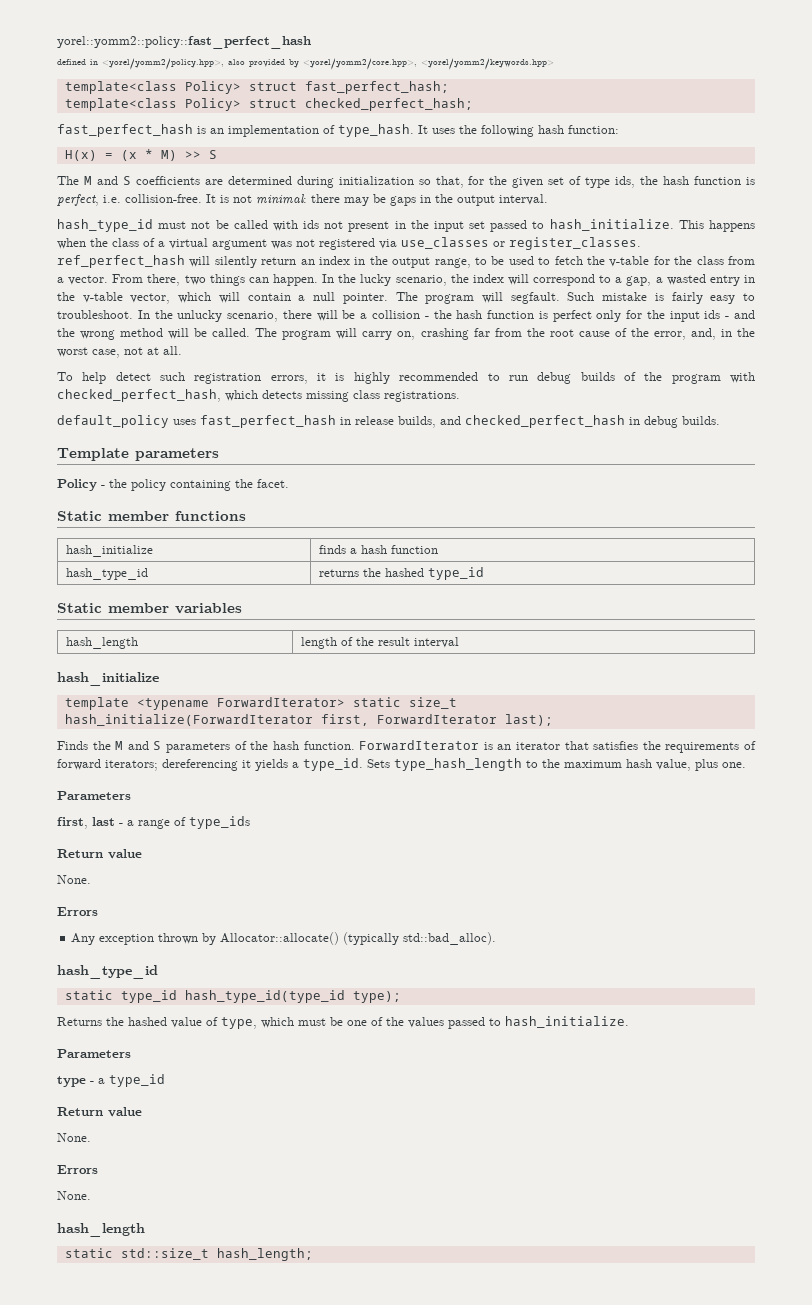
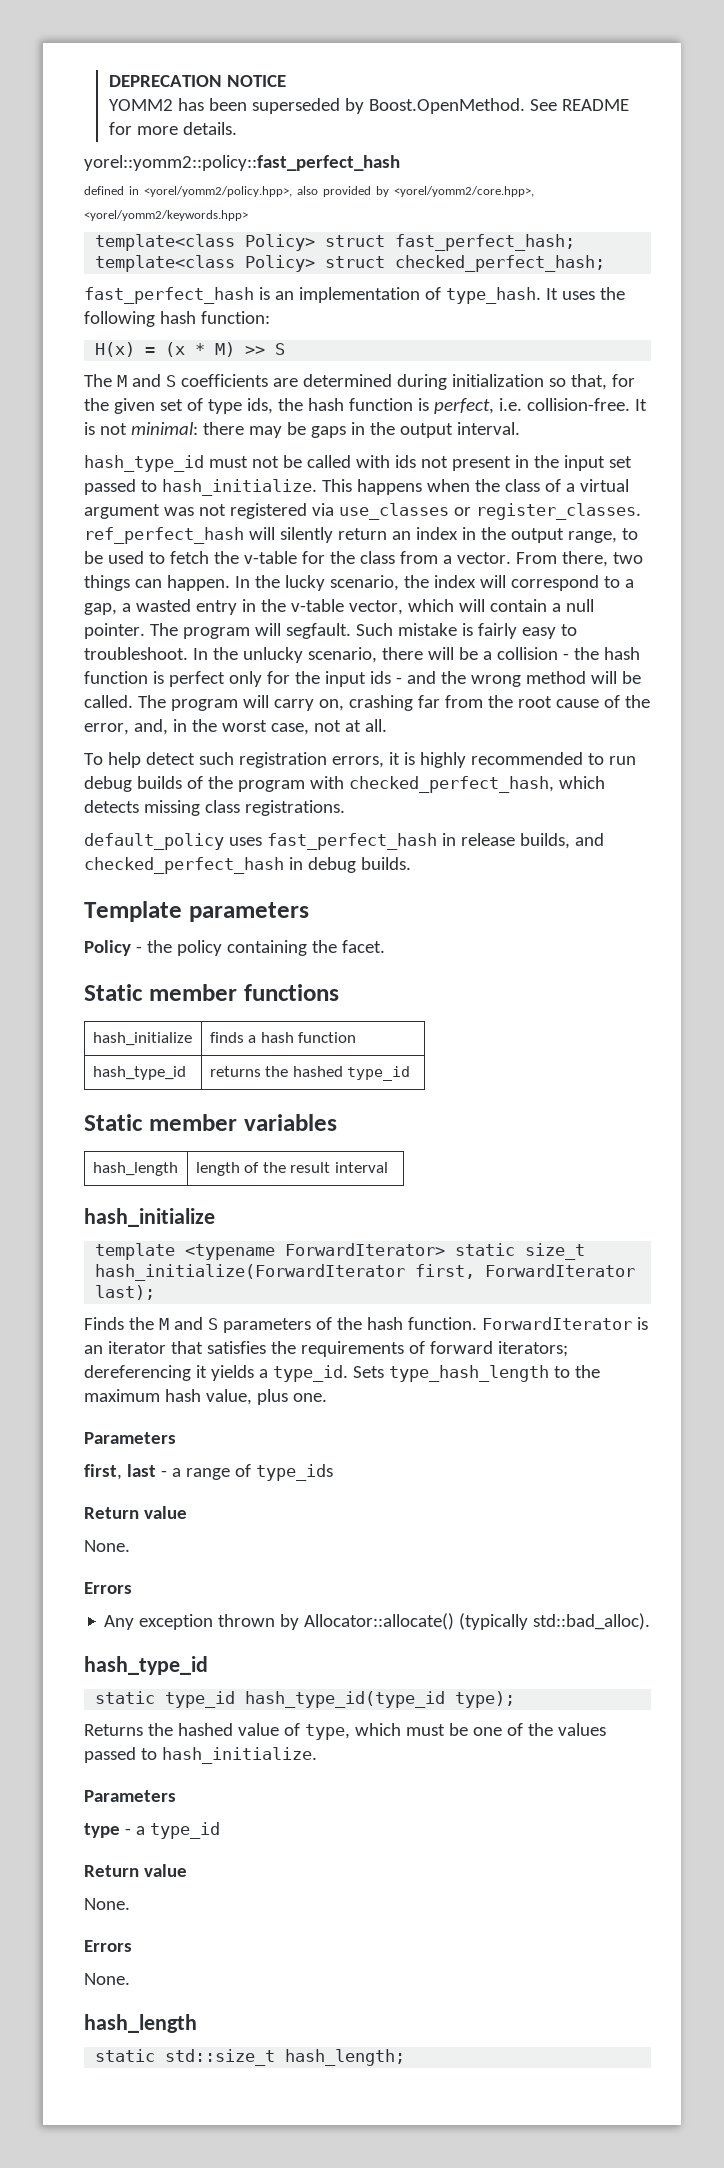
(57, 42) none -> [108,75,286,87] [108,98,629,114] [108,122,237,135] DEPRECATION NOTICE // YOMM2 has been superseded by Boost.OpenMethod. See README for more details. //

